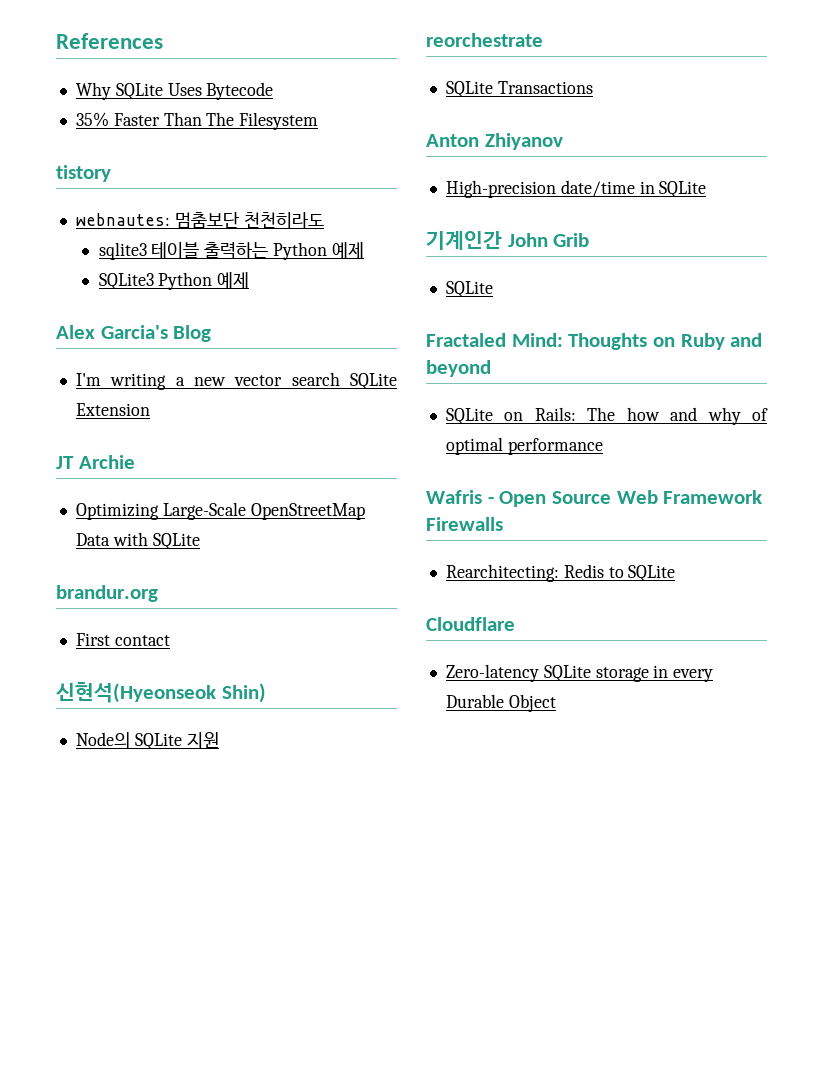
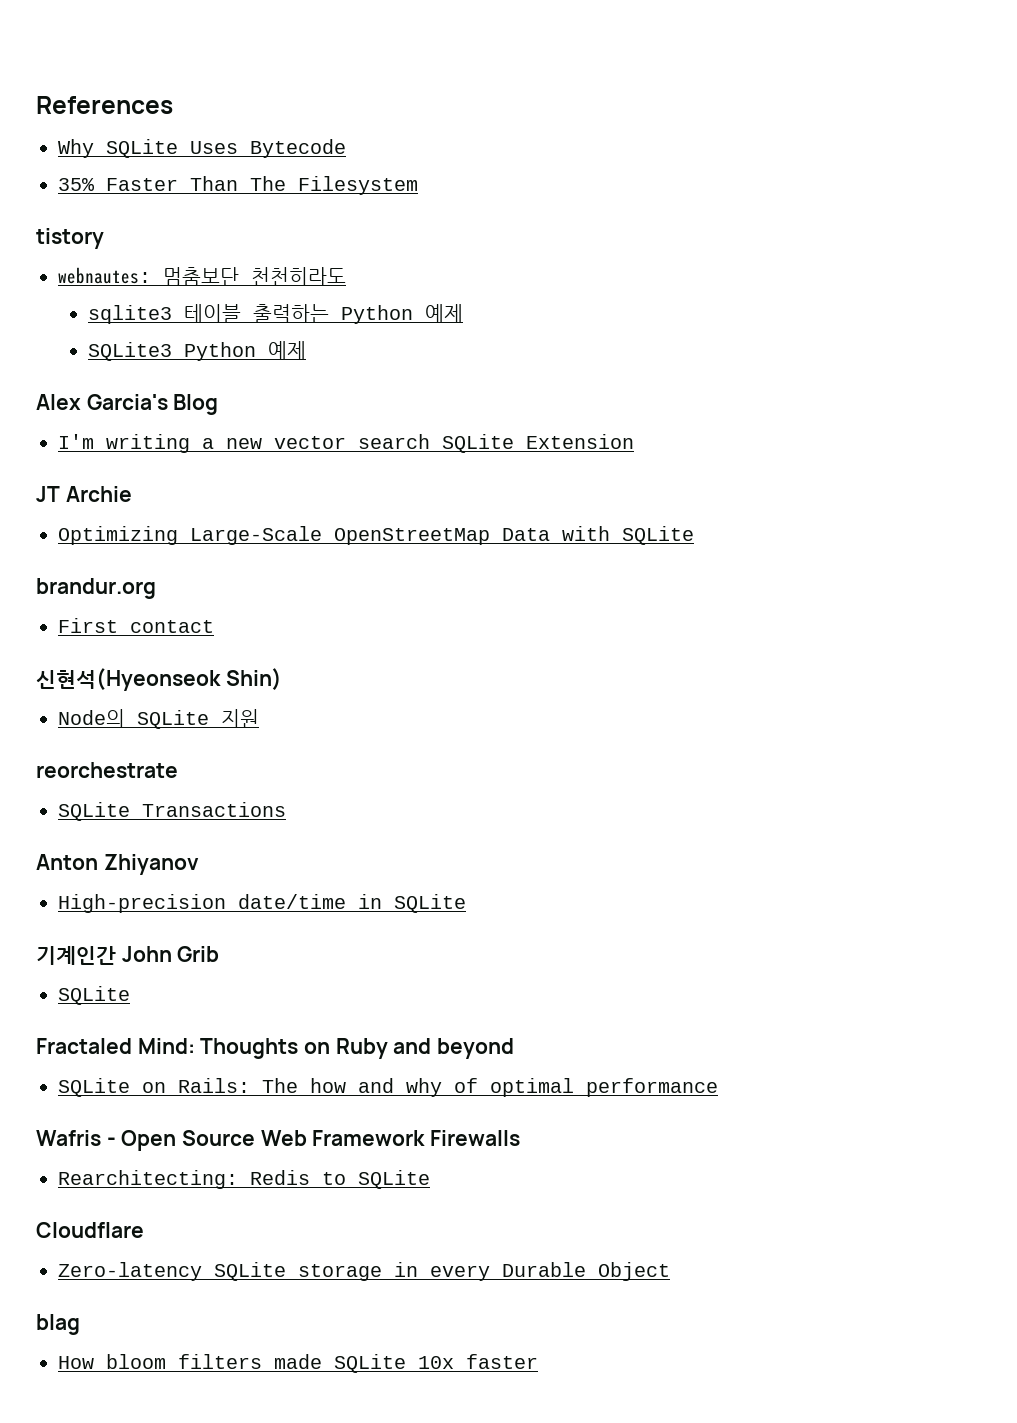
(556, 703) none -> [36,1314,80,1335] [58,1354,538,1373] // blag // How bloom filters made SQLite 10x faster

